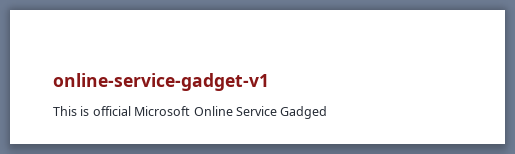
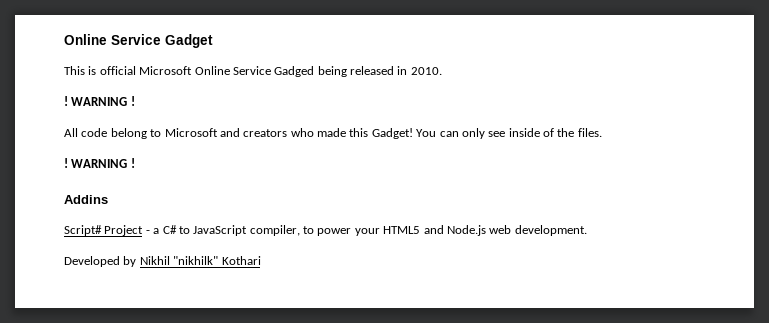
[53,73,269,91] online-service-gadget-v1 -> [64,34,213,48] Online Service Gadget
(328, 112) none -> [317,66,442,77] [64,96,135,106] [64,128,602,139] [64,158,135,168] [64,195,108,204] [64,225,587,236] [64,256,261,267] being released in 2010. // ! WARNING ! // All code belong to Microsoft and creators who made this Gadget! You can only see inside of the files. // ! WARNING ! // Addins // Script# Project - a C# to JavaScript compiler, to power your HTML5 and Node.js web development. // Developed by Nikhil "nikhilk" Kothari

